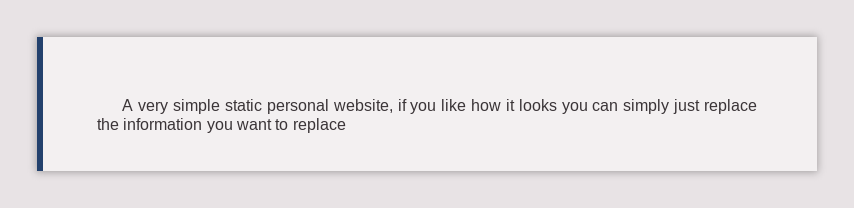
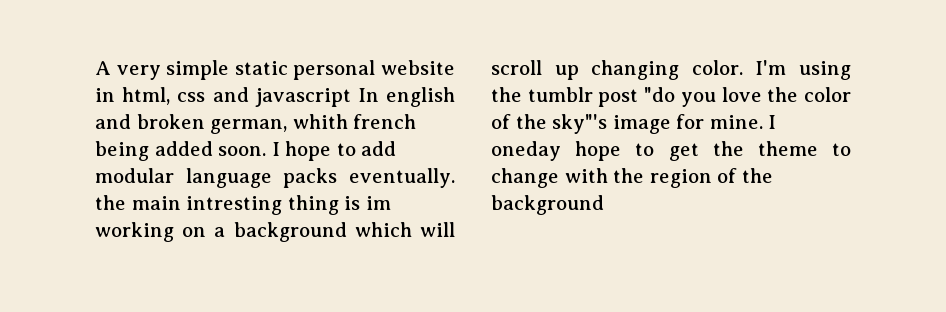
[332,99,757,114] [97,118,346,133] website, if you like how it looks you can simply just replace the information you want to replace -> [381,60,456,75] [95,87,455,107] [95,114,417,134] [95,141,397,161] [95,168,456,188] [95,195,391,215] [95,222,455,242] [491,60,851,80] [491,87,851,107] [491,114,777,134] [491,141,851,161] [491,168,773,188] [491,195,604,215] website in html, css and javascript In english and broken german, whith french being added soon. I hope to add modular language packs eventually. the main intresting thing is im working on a background which will scroll up changing color. I'm using the tumblr post "do you love the color of the sky"'s image for mine. I oneday hope to get the theme to change with the region of the background

